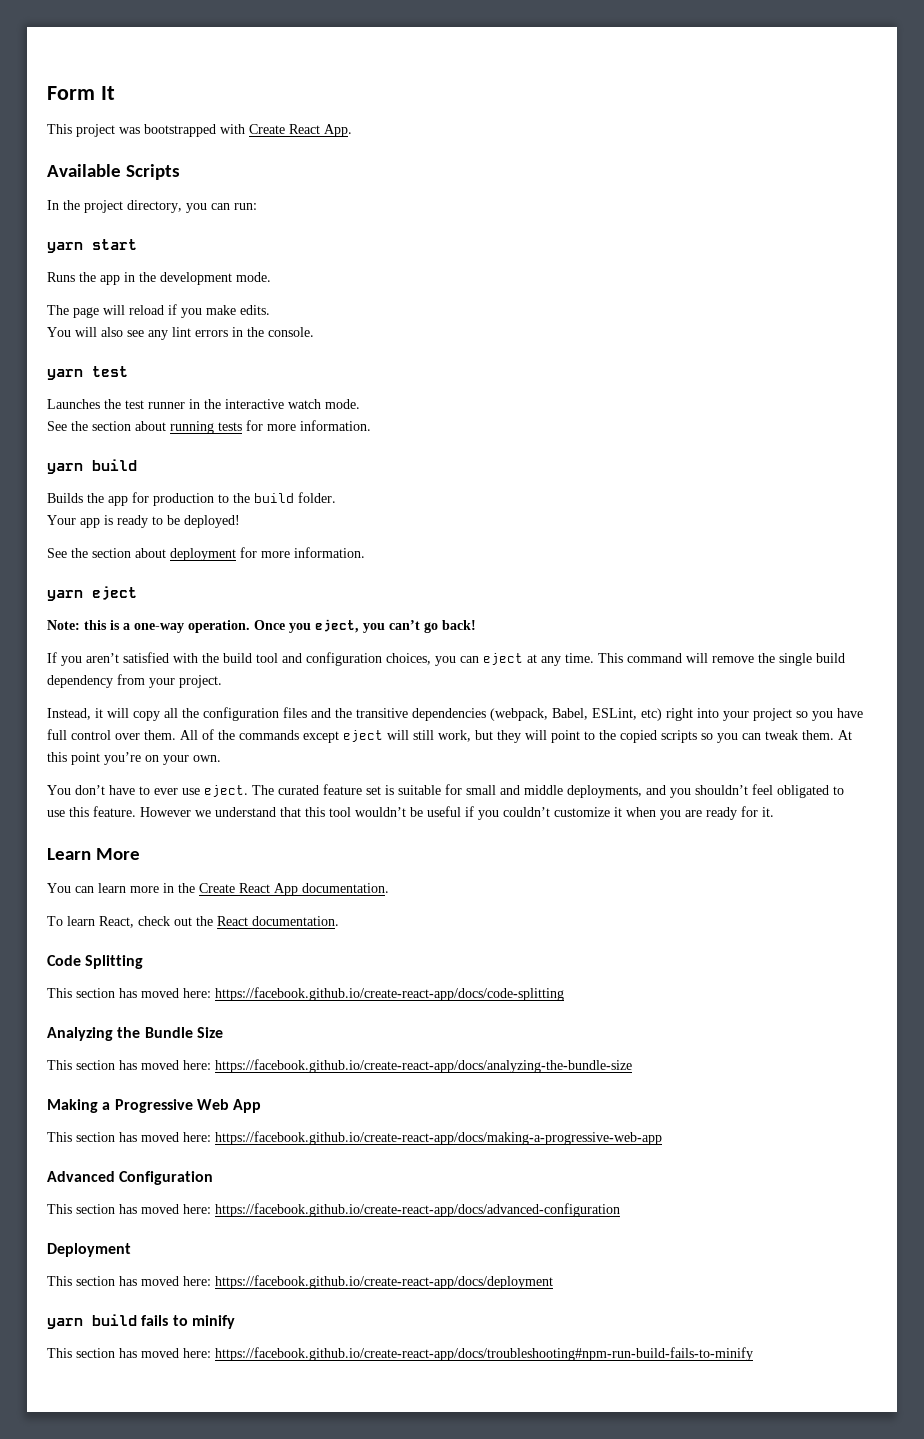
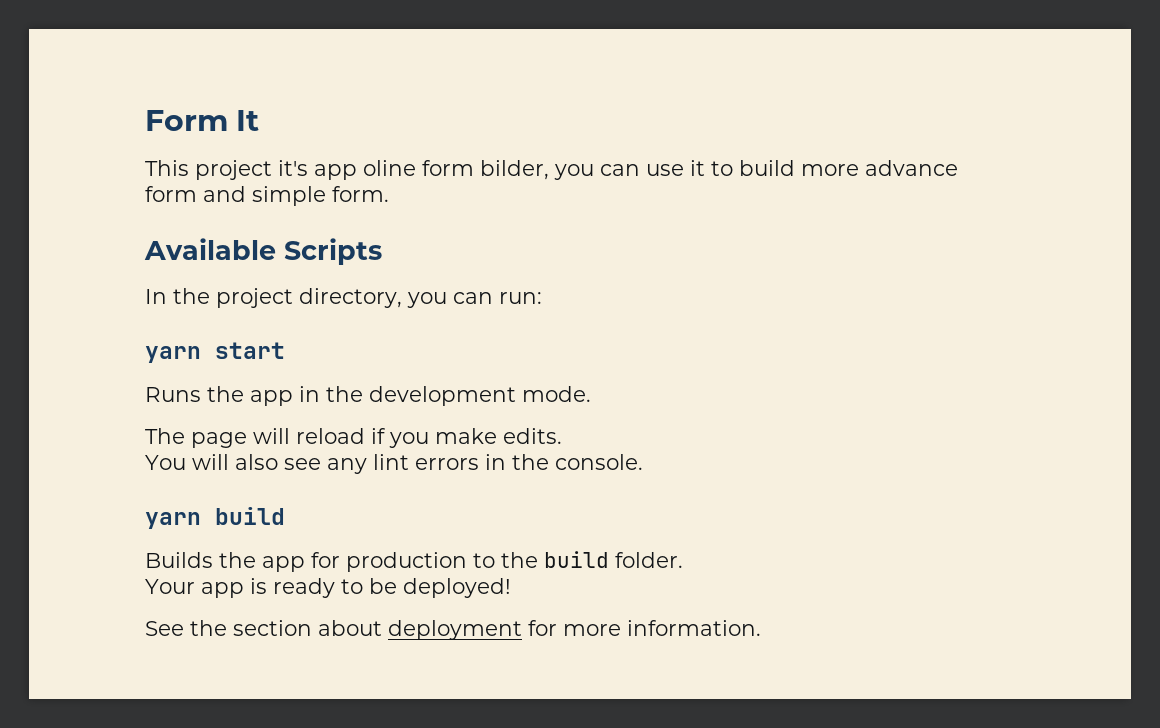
[119,124,352,137] was bootstrapped with Create React App. -> [278,160,958,180] [145,186,389,206] it's app oline form bilder, you can use it to build more advance form and simple form.
[47,366,128,380] [47,399,360,409] [47,420,371,434] // yarn test // Launches the test runner in the interactive watch mode. // See the section about running tests for more information. -> (643, 462) none
[47,586,137,601] [47,619,476,633] [47,652,845,666] [47,674,222,688] [47,707,863,721] [47,729,852,743] [47,752,221,765] [47,784,844,798] [47,806,774,820] [47,848,141,860] [47,883,389,896] [47,916,339,928] [47,955,144,969] [47,987,564,1001] [47,1027,223,1041] [47,1059,632,1073] [47,1099,262,1113] [47,1131,662,1145] [47,1171,214,1185] [47,1203,620,1217] [47,1243,131,1257] [47,1275,553,1289] [47,1314,235,1329] [47,1347,753,1361] // yarn eject // Note: this is a one-way operation. Once you eject, you can’t go back! // If you aren’t satisfied with the build tool and configuration choices, you can eject at any time. This command will remove the single build dependency from your project. // Instead, it will copy all the configuration files and the transitive dependencies (webpack, Babel, ESLint, etc) right into your project so you have full control over them. All of the commands except eject will still work, but they will point to the copied scripts so you can tweak them. At this point you’re on your own. // You don’t have to ever use eject. The curated feature set is suitable for small and middle deployments, and you shouldn’t feel obligated to use this feature. However we understand that this tool wouldn’t be useful if you couldn’t customize it when you are ready for it. // Learn More // You can learn more in the Create React App documentation. // To learn React, check out the React documentation. // Code Splitting // This section has moved here: https://facebook.github.io/create-react-app/docs/code-splitting // Analyzing the Bundle Size // This section has moved here: https://facebook.github.io/create-react-app/docs/analyzing-the-bundle-size // Making a Progressive Web App // This section has moved here: https://facebook.github.io/create-react-app/docs/making-a-progressive-web-app // Advanced Configuration // This section has moved here: https://facebook.github.io/create-react-app/docs/advanced-configuration // Deployment // This section has moved here: https://facebook.github.io/create-react-app/docs/deployment // yarn build fails to minify // This section has moved here: https://facebook.github.io/create-react-app/docs/troubleshooting#npm-run-build-fails-to-minify -> (761, 628) none

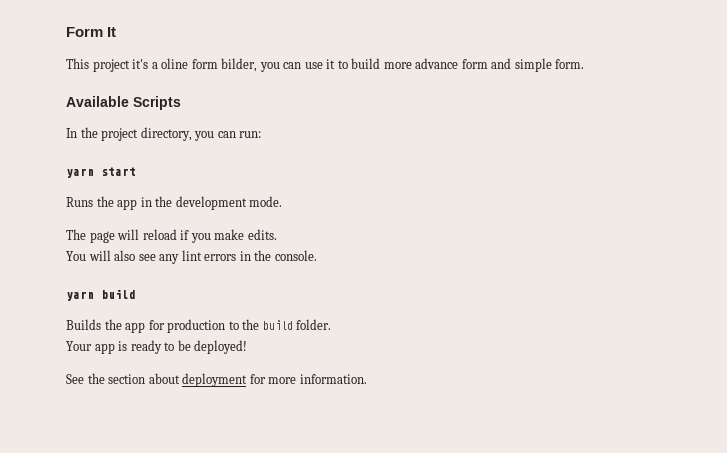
[314,164,357,180] app -> [151,62,158,69] a

